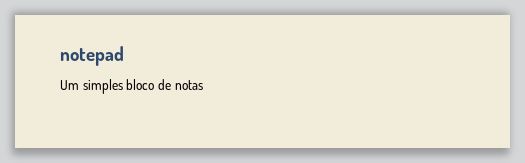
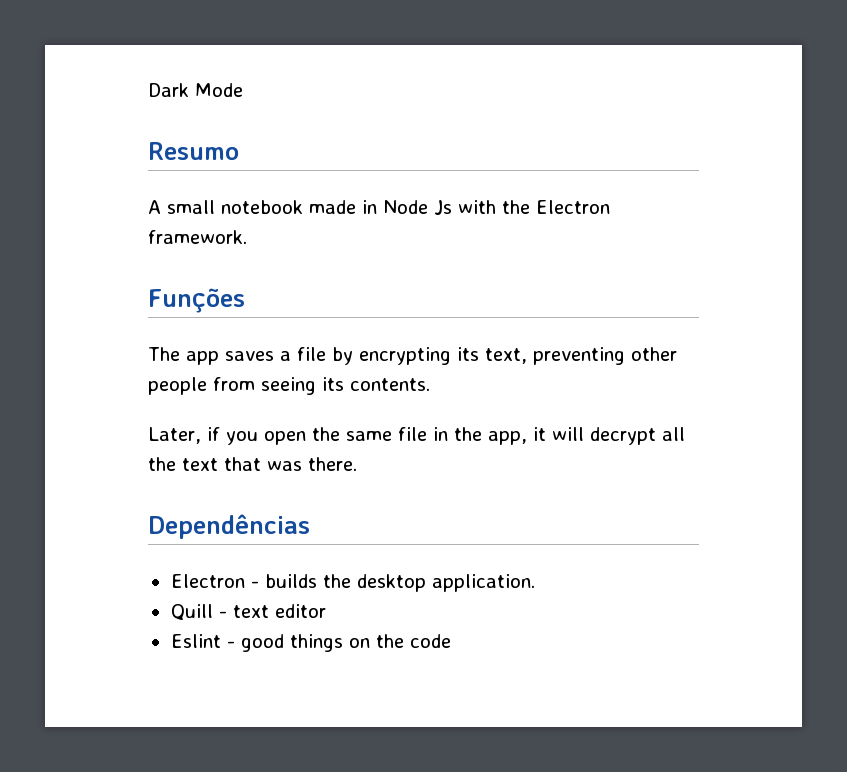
[60,46,124,66] [60,79,203,94] notepad // Um simples bloco de notas -> [148,83,243,97] [148,142,239,160] [148,200,610,215] [148,230,247,244] [148,288,245,313] [148,347,677,365] [148,377,430,395] [148,427,685,445] [148,457,357,471] [148,514,310,539] [170,574,535,592] [170,604,326,620] [170,634,451,652] Dark Mode // Resumo // A small notebook made in Node Js with the Electron framework. // Funções // The app saves a file by encrypting its text, preventing other people from seeing its contents. // Later, if you open the same file in the app, it will decrypt all the text that was there. // Dependências // Electron - builds the desktop application. // Quill - text editor // Eslint - good things on the code

